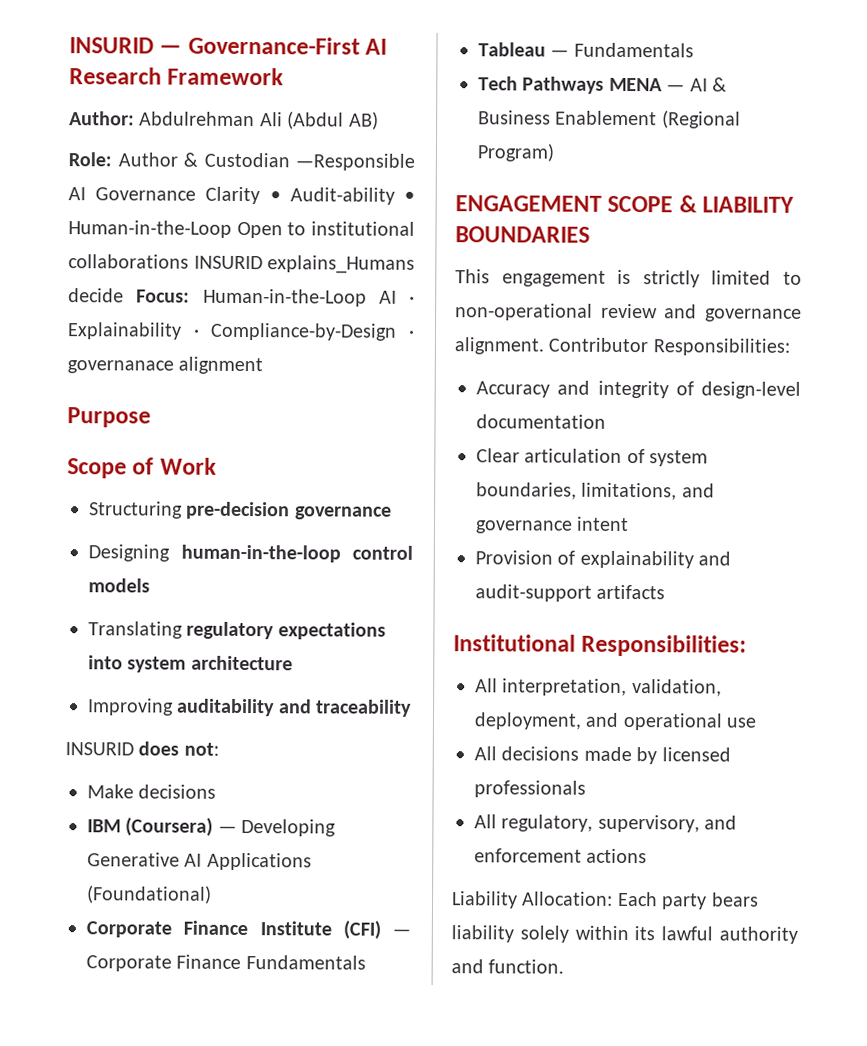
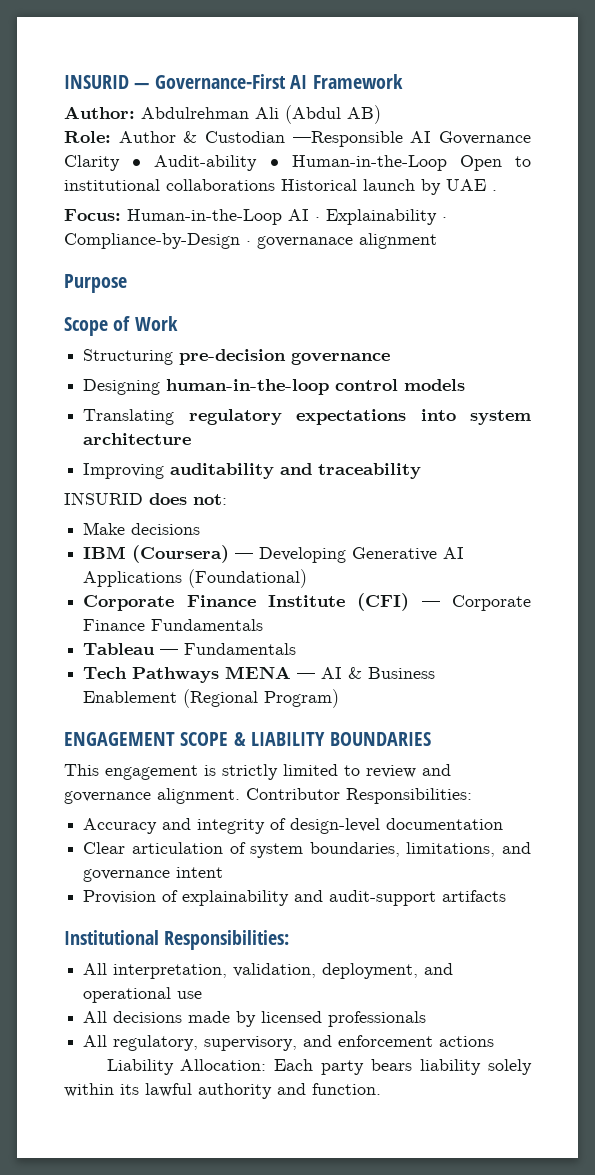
[69,67,162,85] Research -> (308, 82) none
[193,255,415,274] [68,288,124,303] INSURID explains_Humans decide -> [281,179,497,195] Historical launch by UAE . //
[455,303,593,321] non-operational -> (360, 770) none

